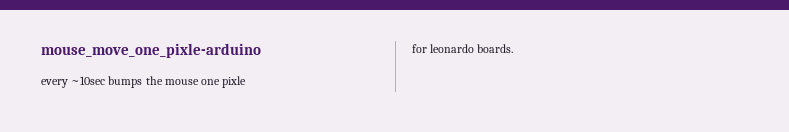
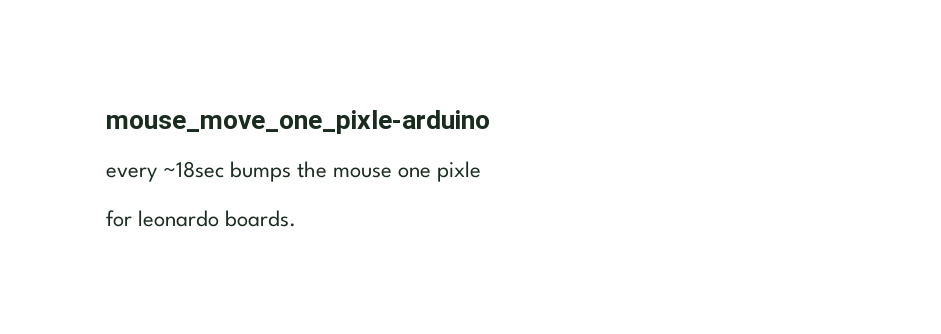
[71,76,106,85] ~10sec -> [163,161,225,178] ~18sec

